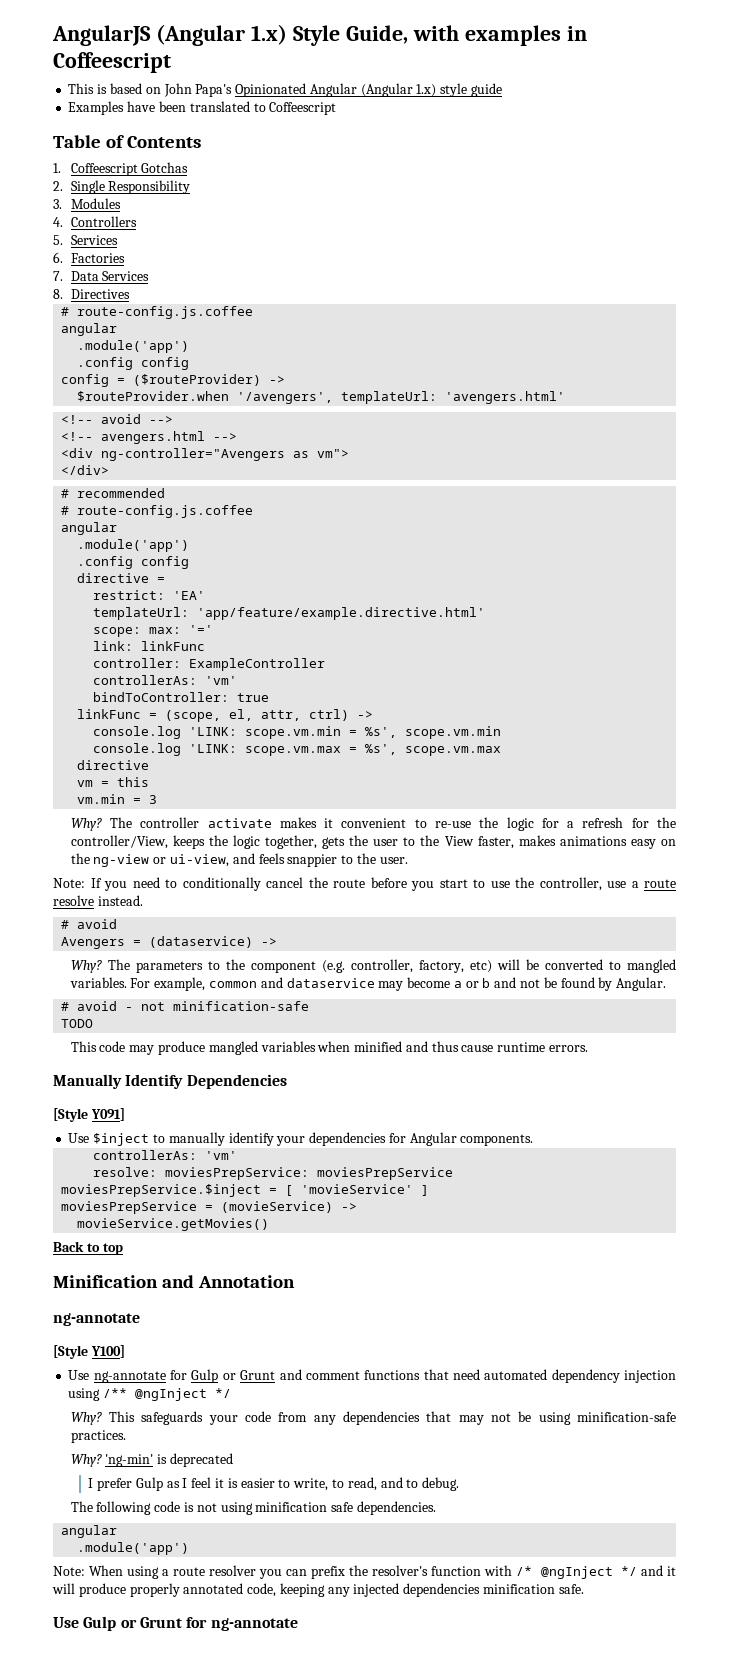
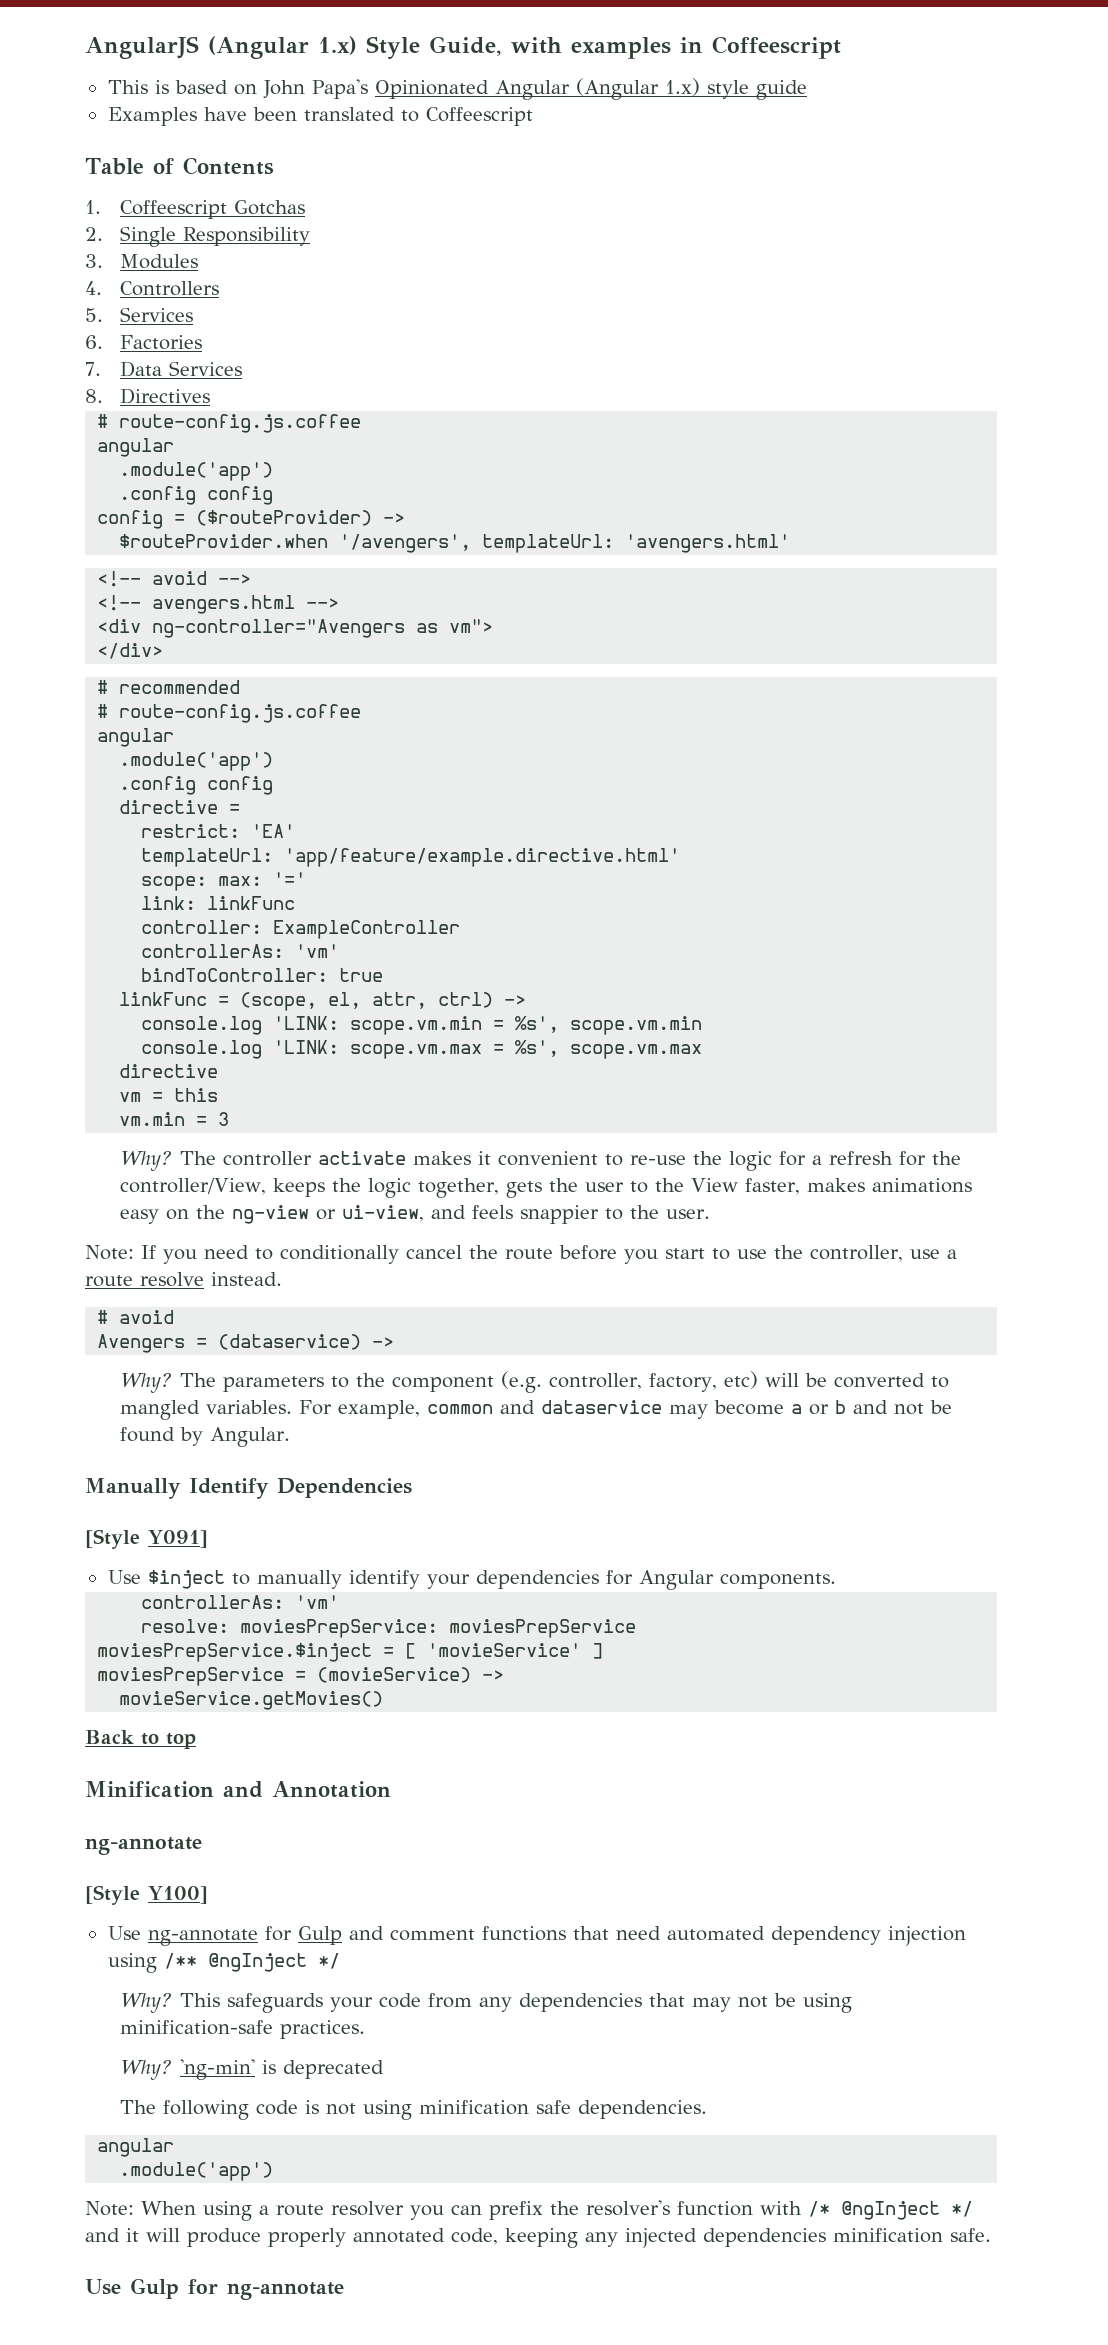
[61,1001,310,1011] [61,1019,94,1028] [70,1041,589,1055] // # avoid - not minification-safe // TODO // This code may produce mangled variables when minified and thus cause runtime errors. -> (290, 1437) none
[222,1370,276,1380] or Grunt -> (342, 1935) none
[88,1477,460,1491] // I prefer Gulp as I feel it is easier to write, to read, and to debug. -> (384, 2069) none
[120,1617,182,1628] or Grunt -> (179, 2288) none

